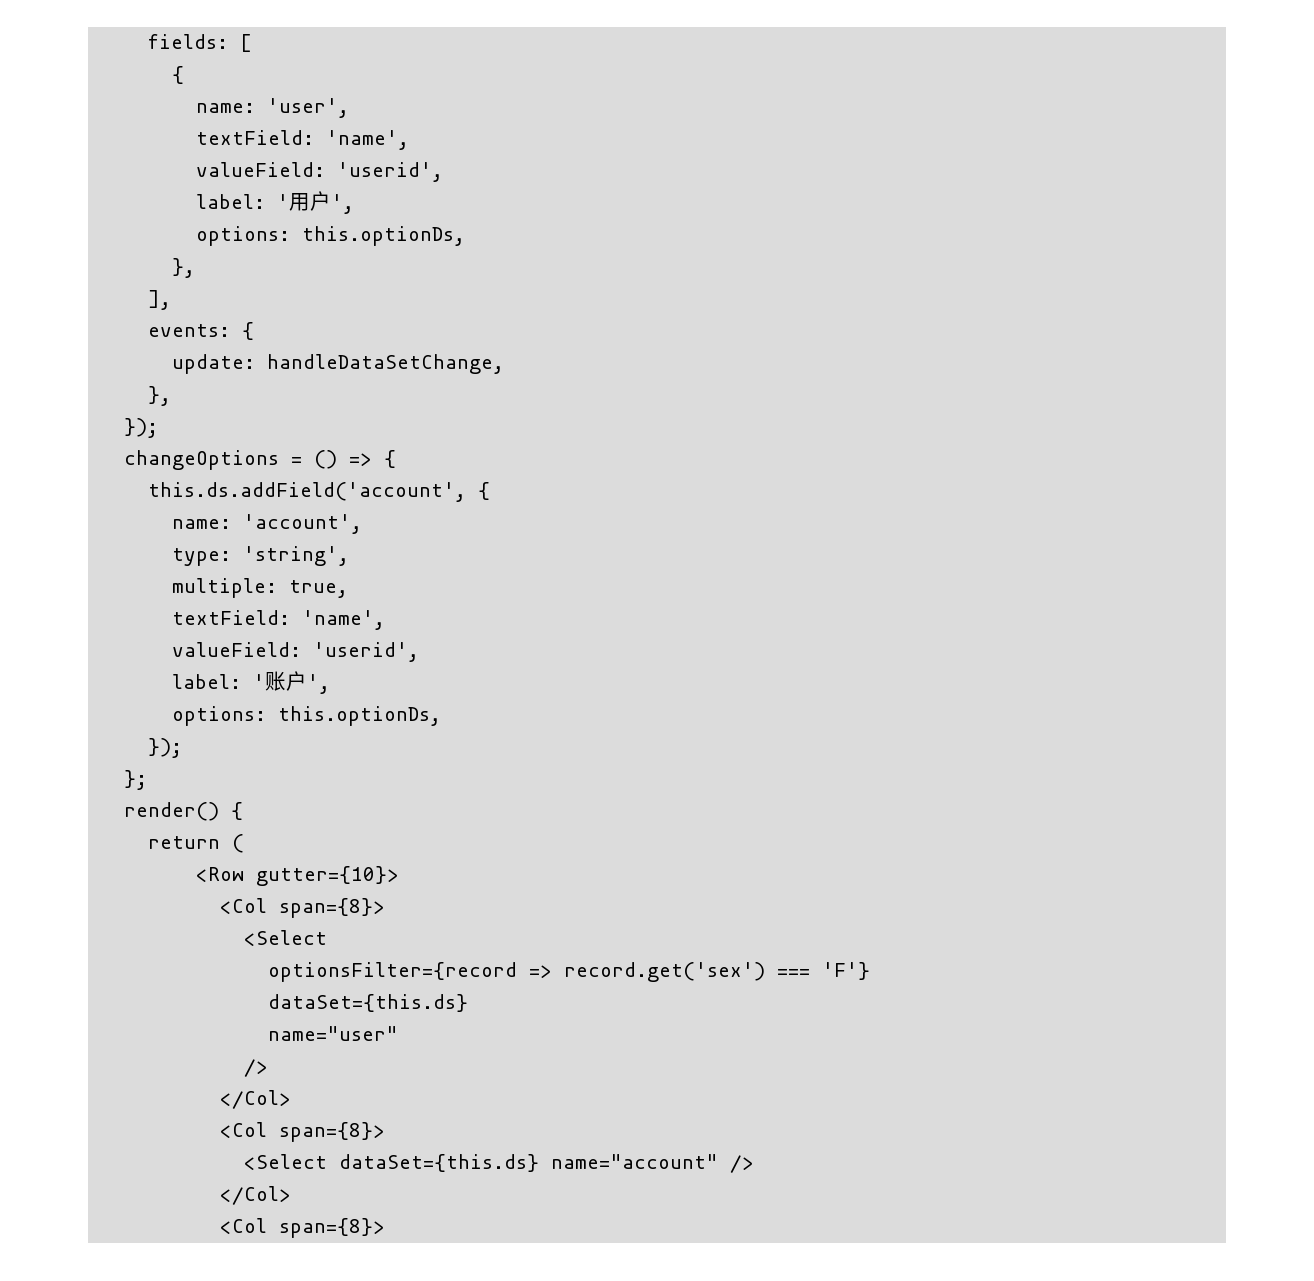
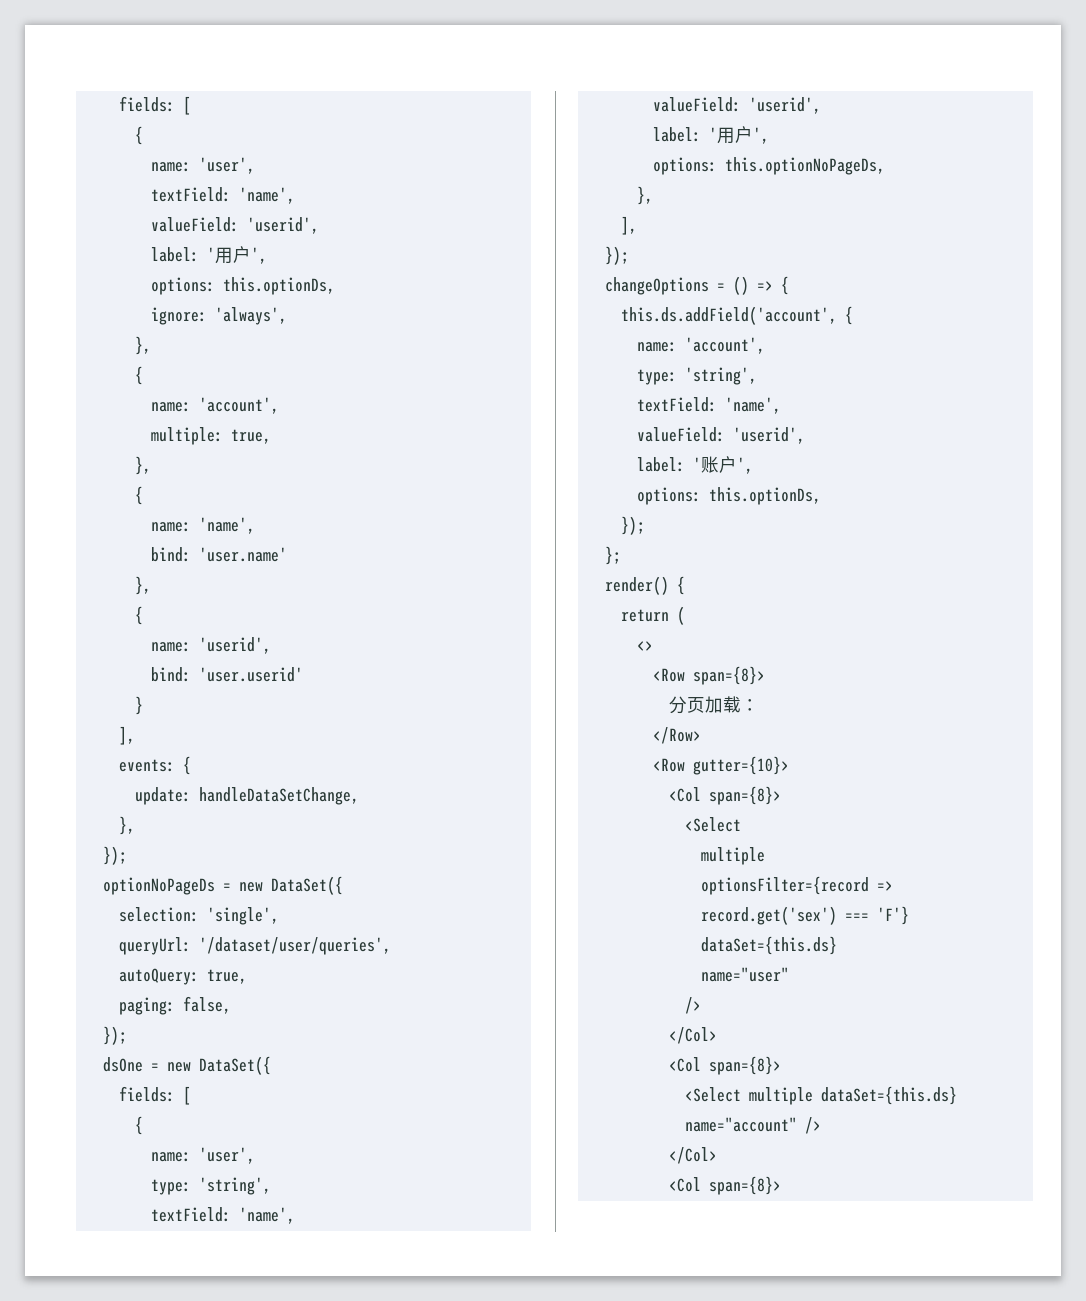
[172,258,196,278] // }, -> [150,307,287,325] [134,336,151,355] [134,366,143,385] [150,397,279,414] [150,427,271,445] [134,456,151,475] [134,486,143,505] [150,517,255,534] [150,547,287,562] [134,576,151,595] [134,606,143,625] [150,637,271,654] [150,667,303,682] [134,696,143,715] // ignore: 'always', // }, // { // name: 'account', // multiple: true, // }, // { // name: 'name', // bind: 'user.name' // }, // { // name: 'userid', // bind: 'user.userid' // }
(159, 428) none -> [102,876,343,895] [118,907,279,925] [118,937,391,955] [118,968,247,985] [118,996,231,1015] [102,1026,127,1045] [102,1056,271,1075] [118,1086,191,1105] [134,1116,143,1135] [150,1147,255,1164] [150,1177,271,1195] [150,1207,295,1224] [652,97,821,114] [652,126,769,144] [652,157,885,175] [636,186,653,205] [620,216,637,235] [604,246,629,265] // optionNoPageDs = new DataSet({ // selection: 'single', // queryUrl: '/dataset/user/queries', // autoQuery: true, // paging: false, // }); // dsOne = new DataSet({ // fields: [ // { // name: 'user', // type: 'string', // textField: 'name', // valueField: 'userid', // label: '用户', // options: this.optionNoPageDs, // }, // ], // });
[172,578,349,598] // multiple: true, -> (757, 376) none
(245, 843) none -> [636,641,653,651] [652,666,765,685] [668,696,759,714] [652,727,701,744] // <> // <Row span={8}> // 分页加载： // </Row>
(328, 938) none -> [700,847,765,865] // multiple
(328, 1162) none -> [748,1087,813,1105] multiple

